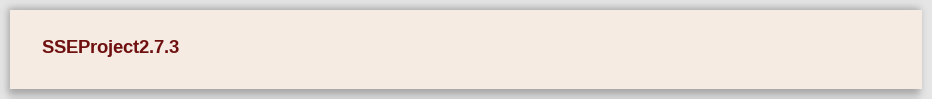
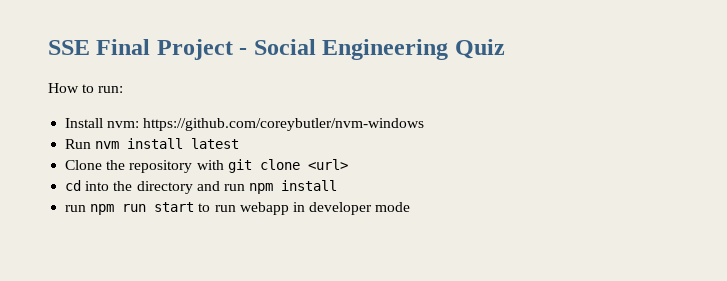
[42,40,179,57] SSEProject2.7.3 -> [48,39,505,60] [48,83,124,93] [65,118,425,131] [65,138,240,149] [65,159,348,173] [65,180,338,194] [65,202,411,215] SSE Final Project - Social Engineering Quiz // How to run: // Install nvm: https://github.com/coreybutler/nvm-windows // Run nvm install latest // Clone the repository with git clone <url> // cd into the directory and run npm install // run npm run start to run webapp in developer mode

